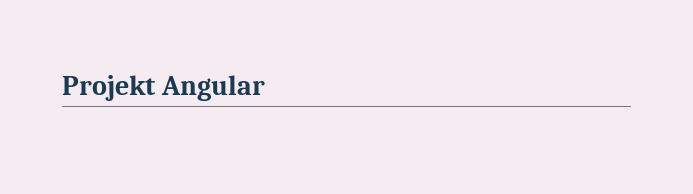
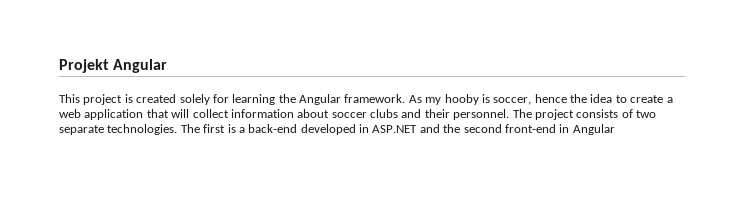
(266, 88) none -> [59,94,673,105] [59,109,656,120] [59,124,615,135] // This project is created solely for learning the Angular framework. As my hooby is soccer, hence the idea to create a web application that will collect information about soccer clubs and their personnel. The project consists of two separate technologies. The first is a back-end developed in ASP.NET and the second front-end in Angular

